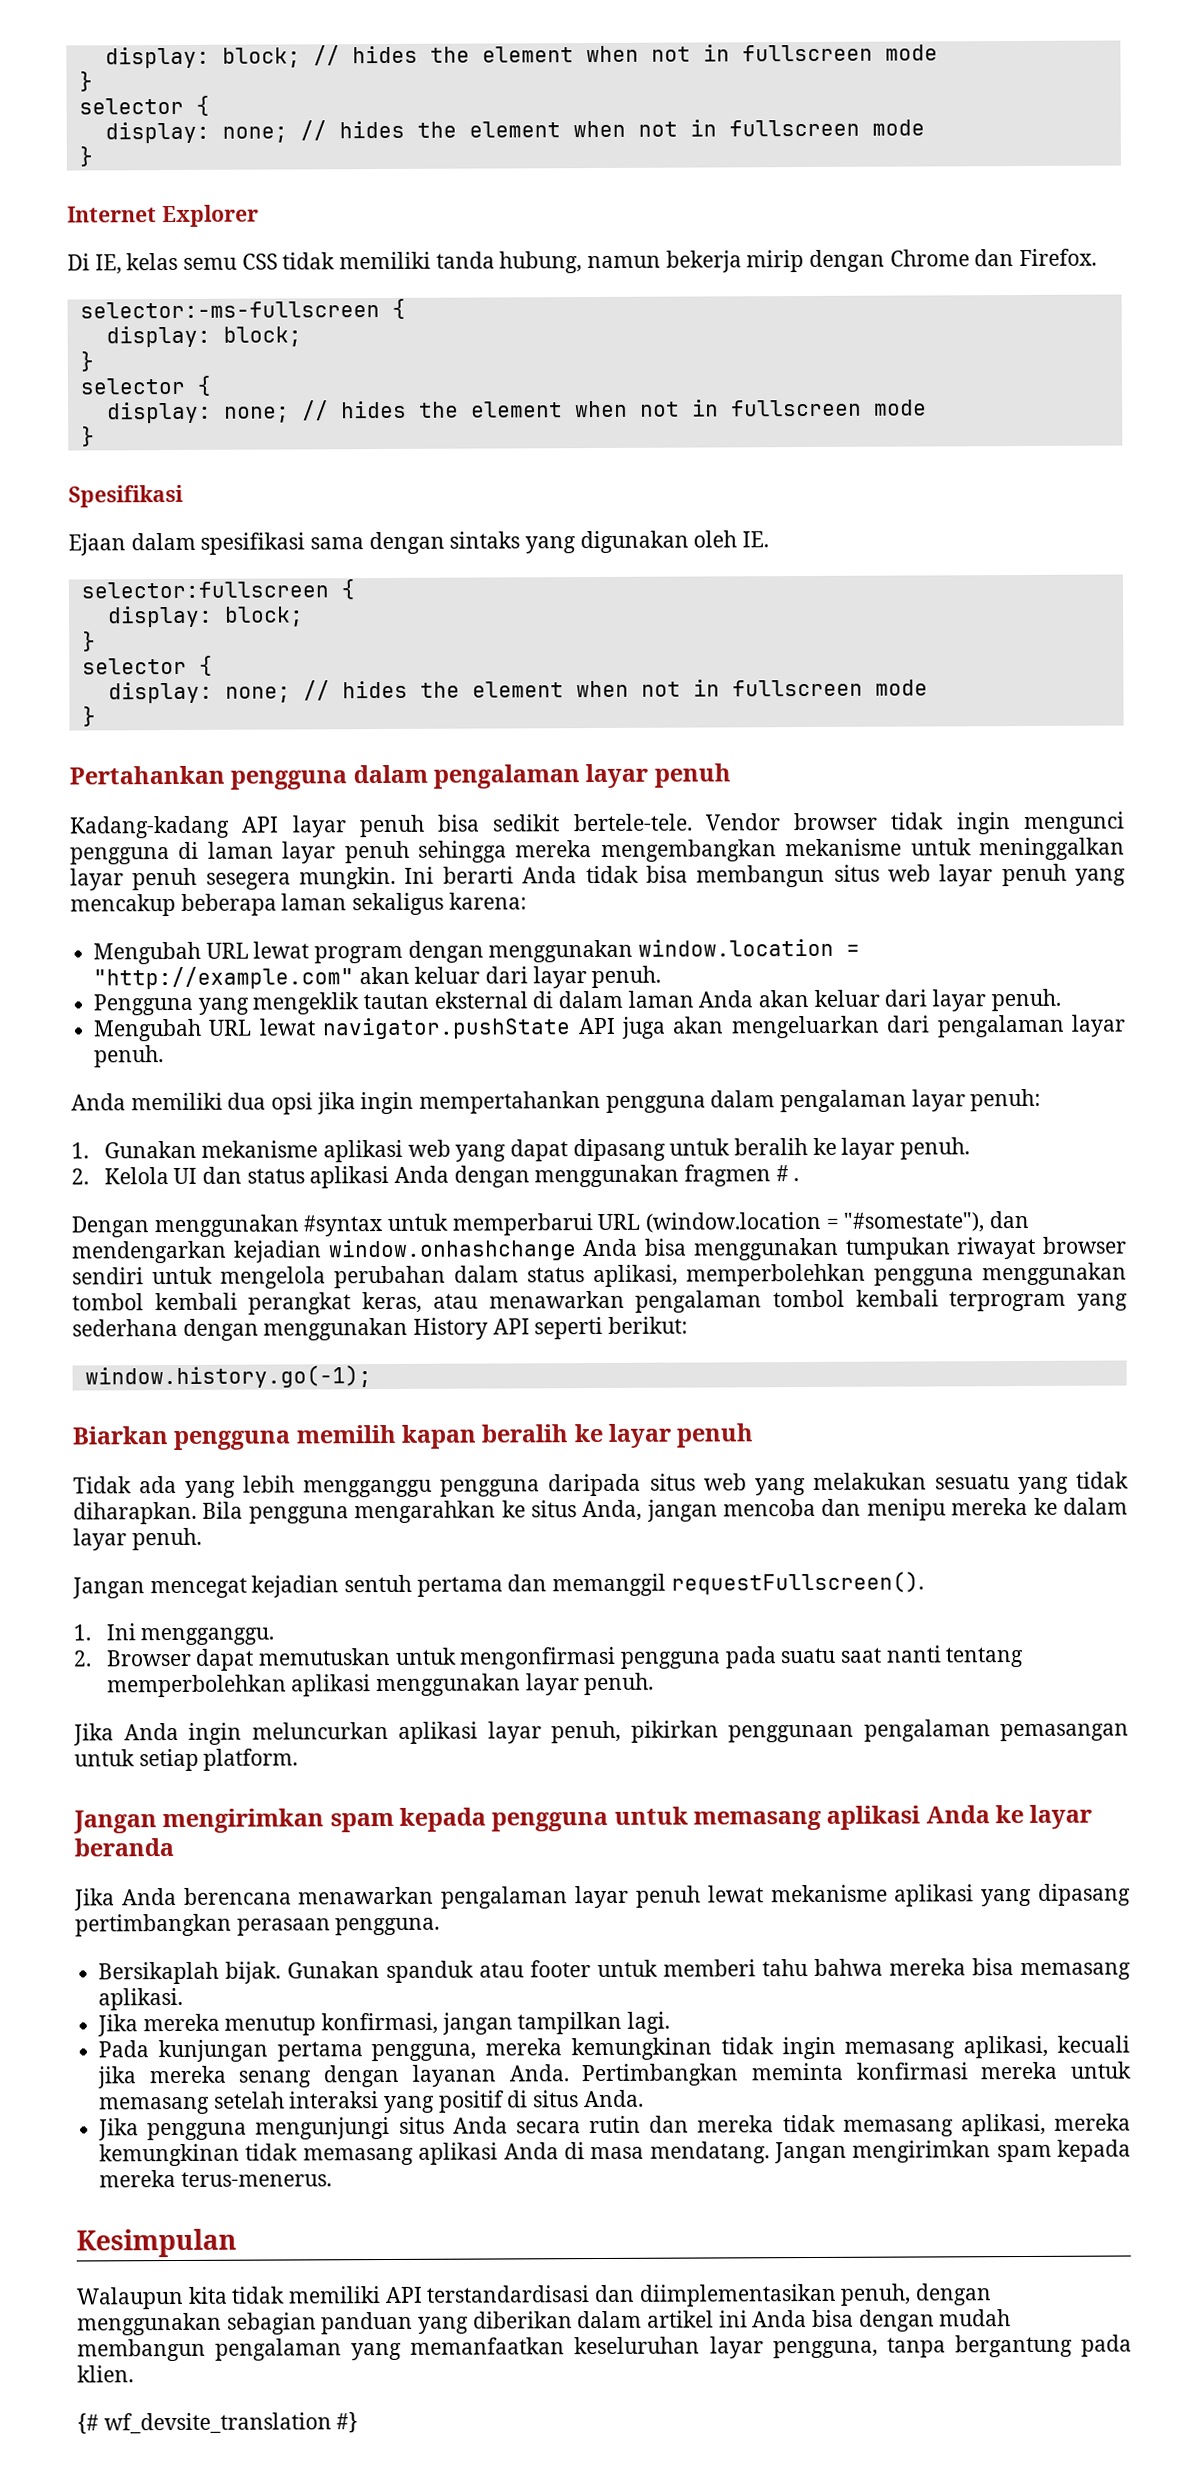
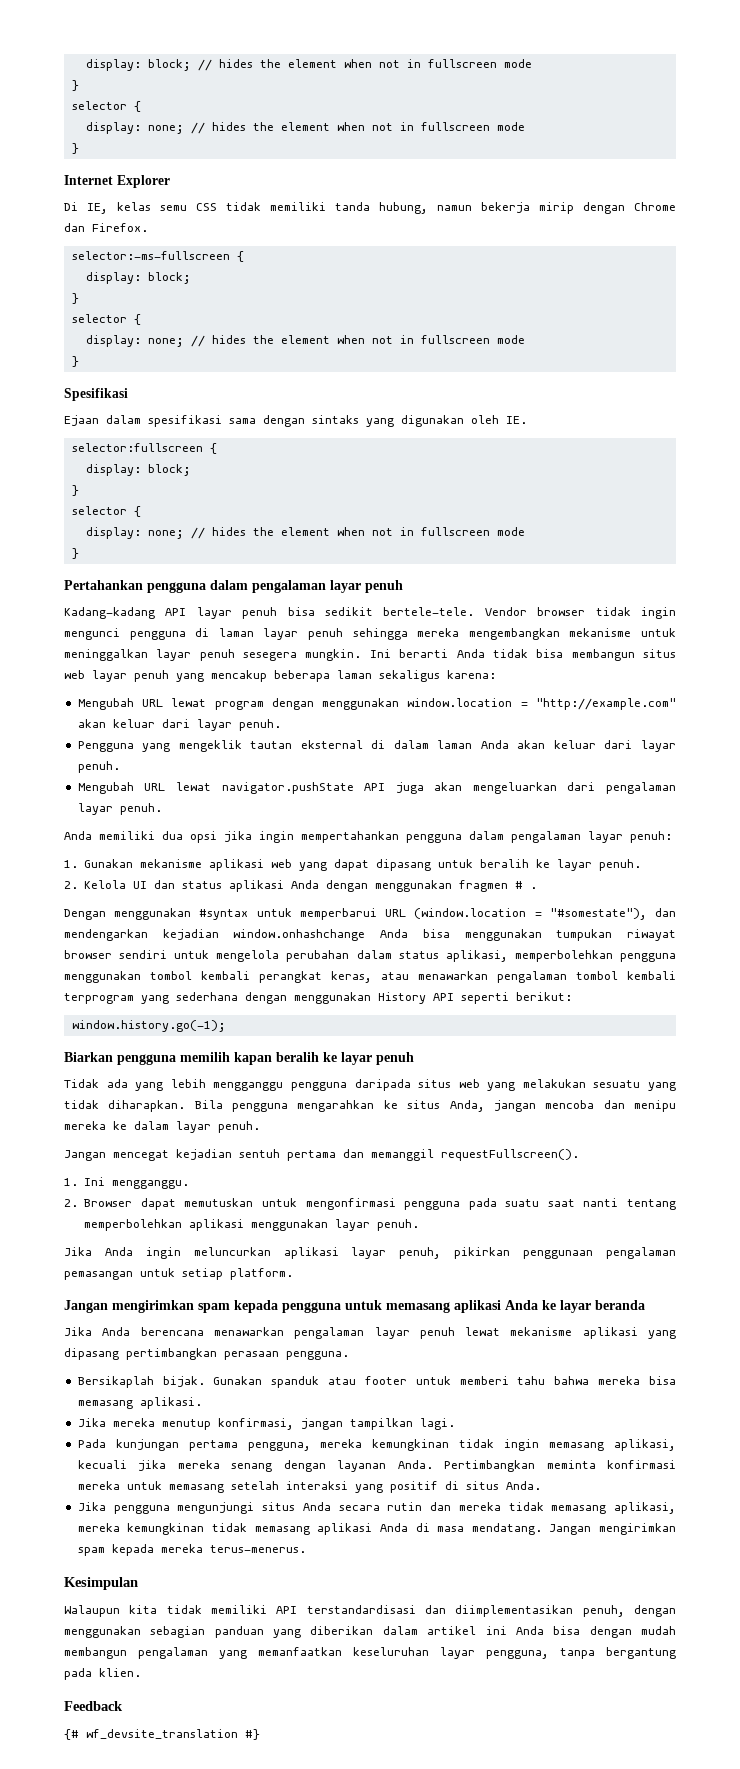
(134, 2374) none -> [64,1701,123,1711] // Feedback

